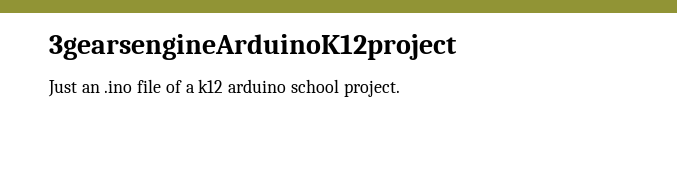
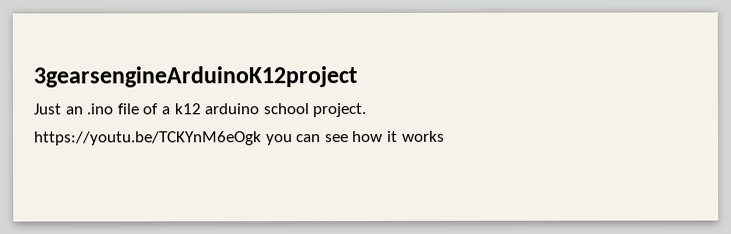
(400, 88) none -> [34,130,445,146] // https://youtu.be/TCKYnM6eOgk you can see how it works

